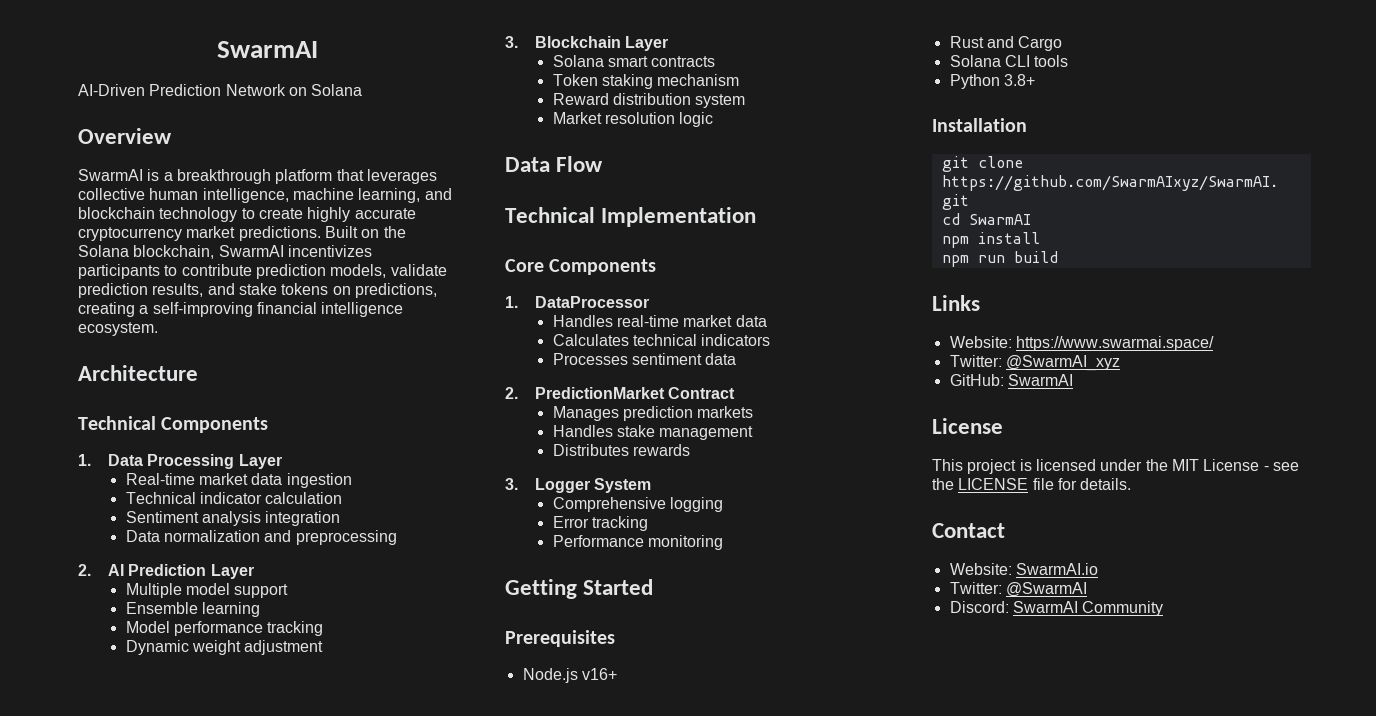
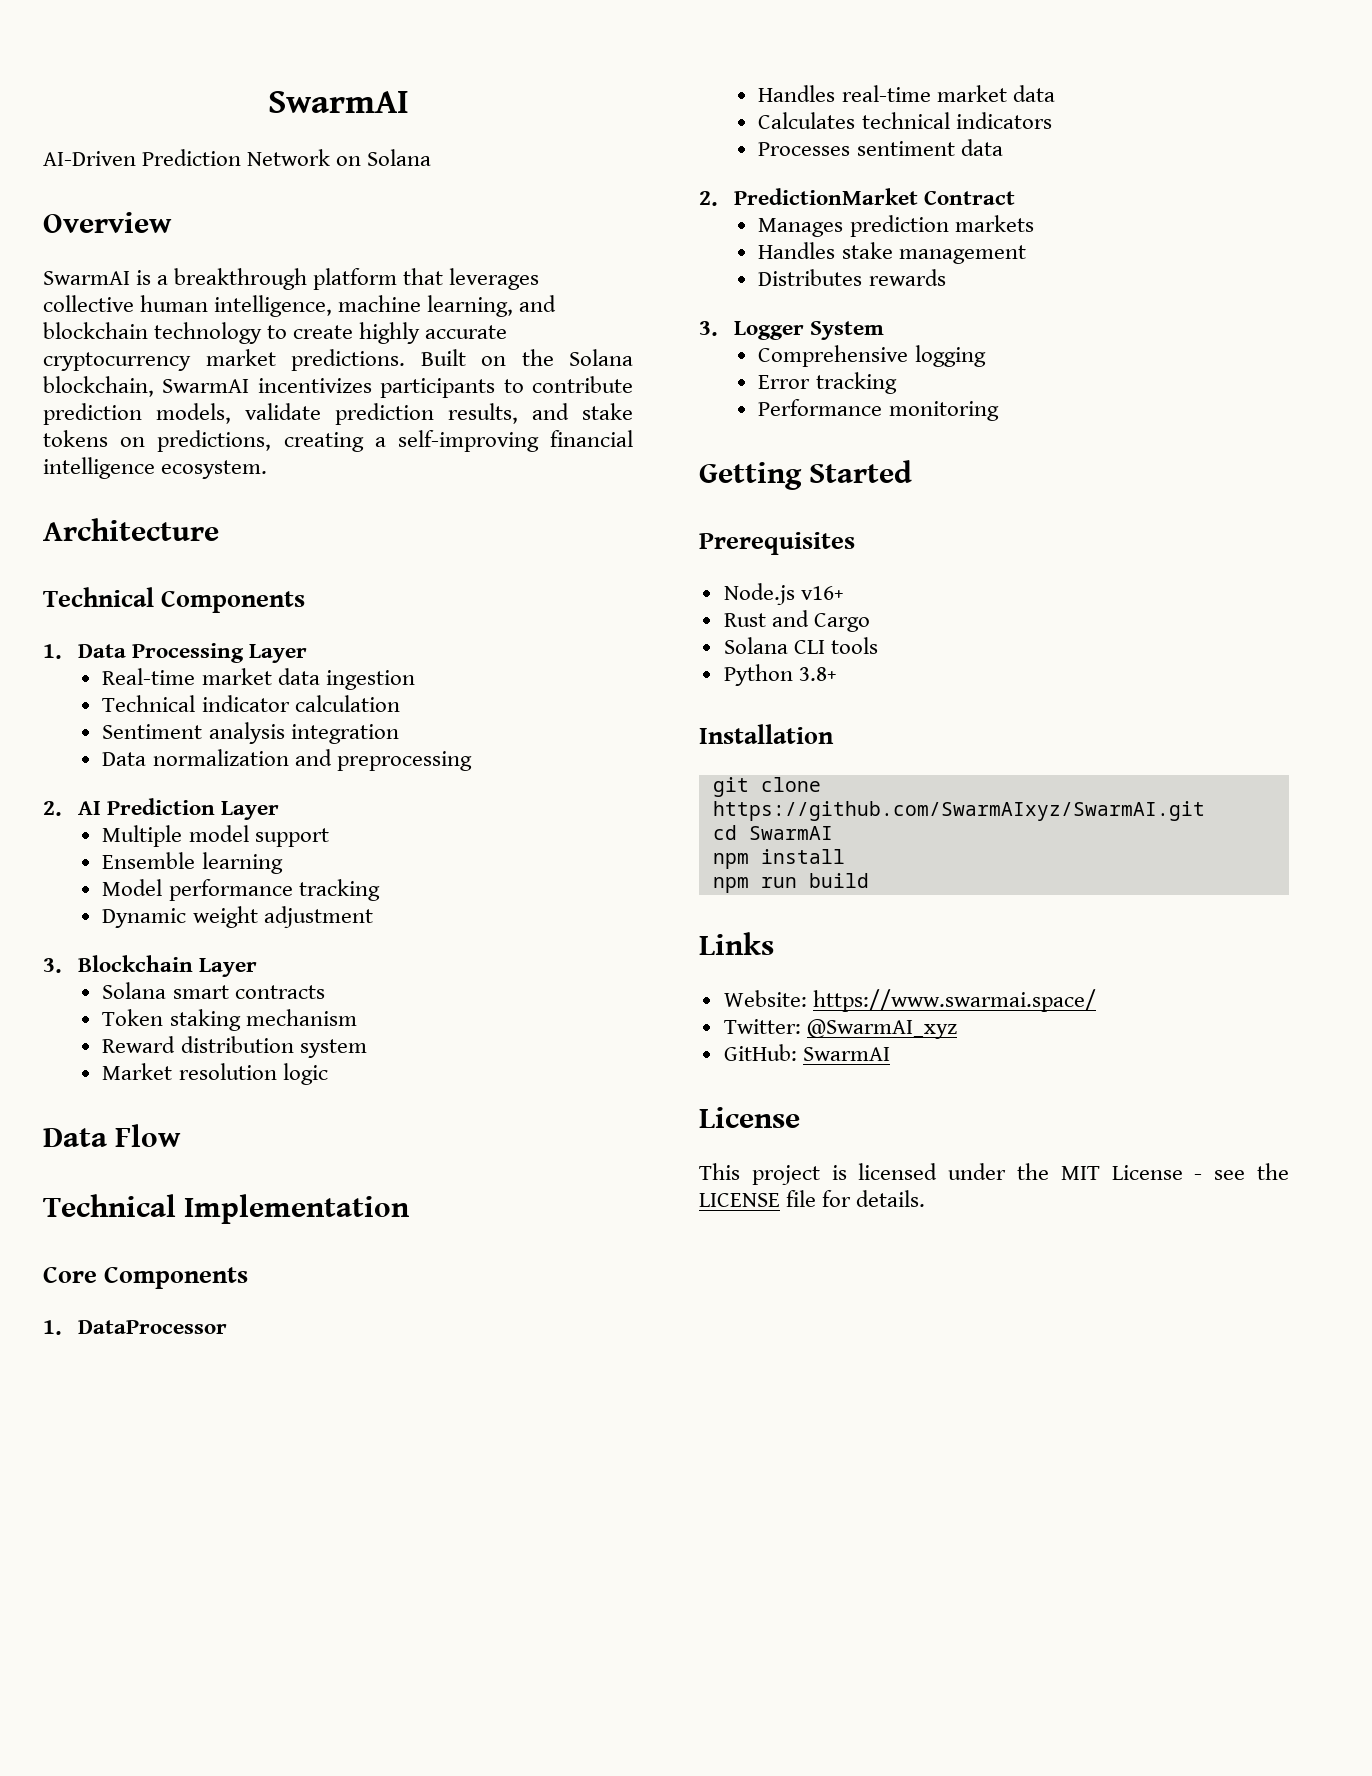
[932,523,1005,538] [949,563,1098,575] [949,582,1087,597] [949,601,1164,616] // Contact // Website: SwarmAI.io // Twitter: @SwarmAI // Discord: SwarmAI Community -> (926, 1198) none

